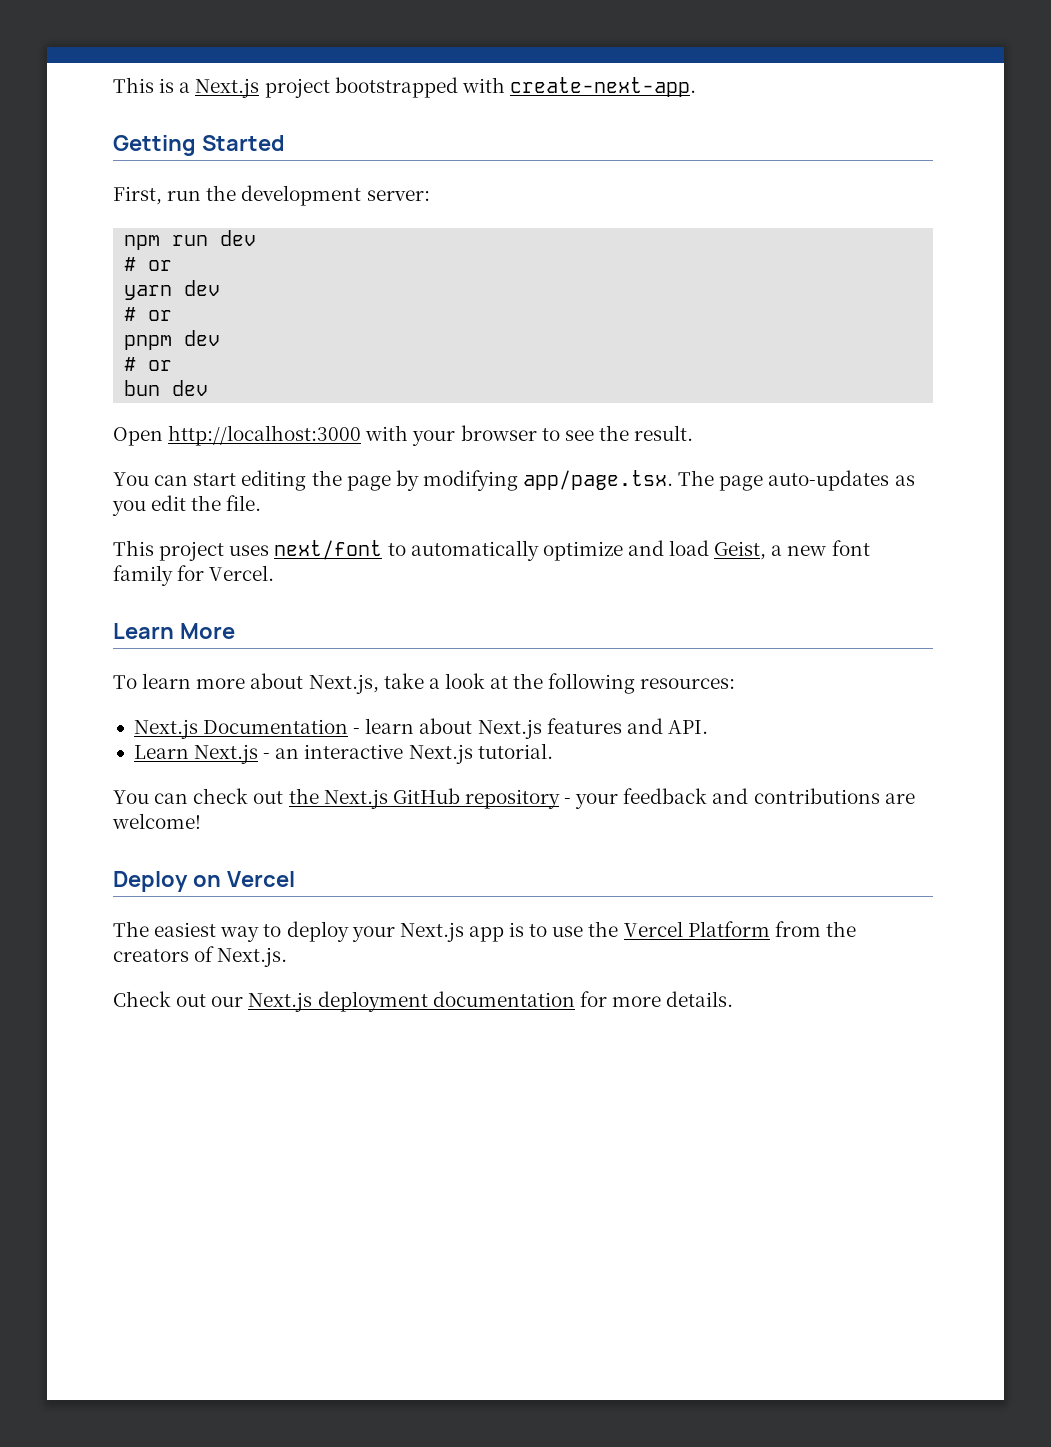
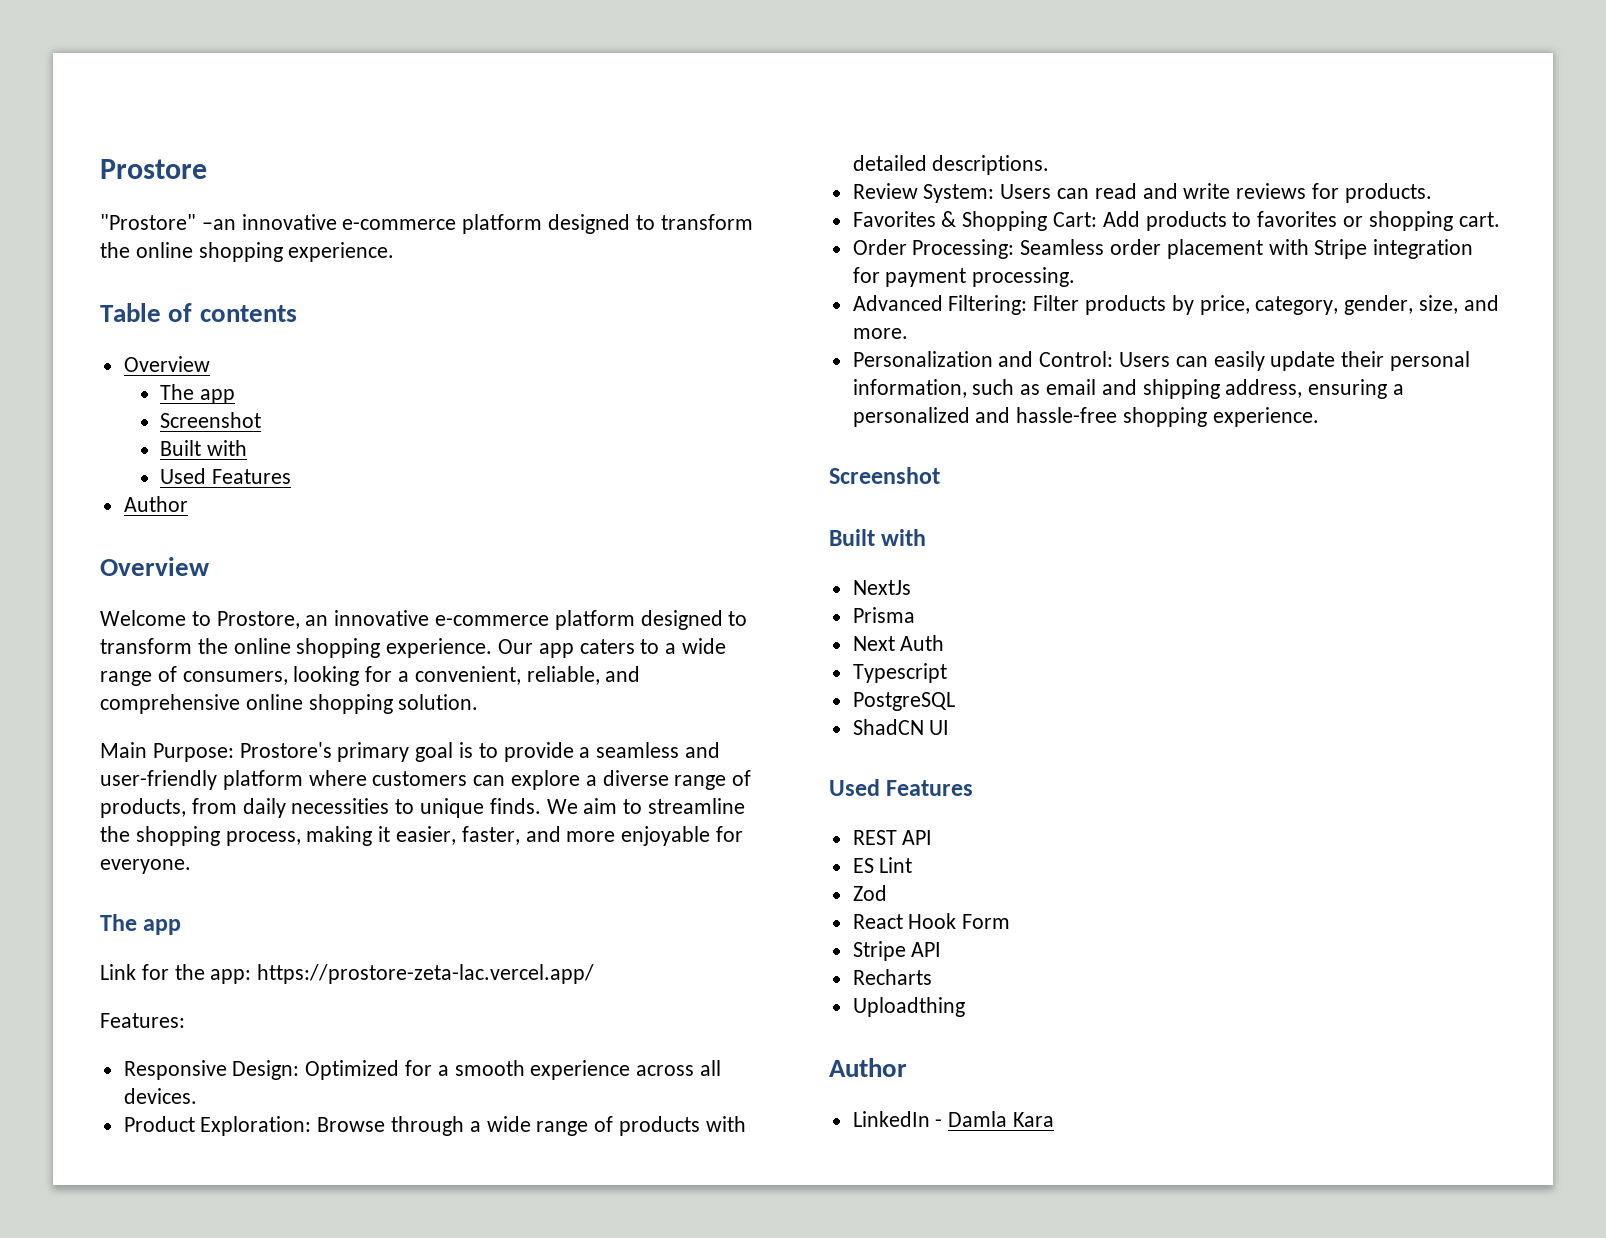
[113,77,696,98] [113,135,285,156] [113,185,430,206] [124,230,257,250] [124,257,173,271] [124,280,221,300] [124,307,173,321] [124,330,221,350] [124,357,173,371] [124,380,209,396] [113,425,694,446] [113,470,915,491] [112,495,262,516] [113,540,870,561] [113,565,275,586] [113,623,235,639] [113,673,736,694] [133,718,708,739] [133,743,553,764] [113,788,915,809] [112,813,201,829] [113,871,295,892] [113,921,856,942] [113,946,288,967] [113,991,734,1012] This is a Next.js project bootstrapped with create-next-app. // Getting Started // First, run the development server: // npm run dev // # or // yarn dev // # or // pnpm dev // # or // bun dev // Open http://localhost:3000 with your browser to see the result. // You can start editing the page by modifying app/page.tsx. The page auto-updates as you edit the file. // This project uses next/font to automatically optimize and load Geist, a new font family for Vercel. // Learn More // To learn more about Next.js, take a look at the following resources: // Next.js Documentation - learn about Next.js features and API. // Learn Next.js - an interactive Next.js tutorial. // You can check out the Next.js GitHub repository - your feedback and contributions are welcome! // Deploy on Vercel // The easiest way to deploy your Next.js app is to use the Vercel Platform from the creators of Next.js. // Check out our Next.js deployment documentation for more details. -> [100,159,207,179] [100,214,753,234] [100,242,395,262] [100,303,297,322] [123,356,210,372] [159,384,235,404] [159,412,261,428] [159,440,247,456] [159,468,291,484] [123,496,188,512] [100,557,210,576] [100,610,748,630] [100,638,727,658] [100,666,641,686] [100,694,479,714] [100,742,721,762] [100,770,752,790] [100,798,746,818] [100,826,744,846] [100,859,191,874] [100,914,182,935] [100,964,595,984] [100,1013,185,1028] [123,1060,722,1080] [123,1088,197,1104] [123,1116,746,1136] [852,155,1050,175] [852,183,1432,203] [852,211,1500,231] [852,239,1474,259] [852,267,1076,287] [852,295,1499,315] [852,328,908,339] [852,351,1471,371] [852,379,1405,399] [852,407,1319,427] [829,467,940,484] [829,529,927,546] [852,580,911,595] [852,607,915,623] [852,635,945,651] [852,663,947,683] [852,692,955,711] [852,719,950,735] [829,779,974,796] [852,830,933,845] [852,857,913,873] [852,885,887,901] [852,913,1011,929] [852,941,942,961] [852,969,932,985] [852,997,965,1017] [829,1058,907,1077] [852,1111,1055,1127] Prostore // "Prostore" –an innovative e-commerce platform designed to transform the online shopping experience. // Table of contents // Overview // The app // Screenshot // Built with // Used Features // Author // Overview // Welcome to Prostore, an innovative e-commerce platform designed to transform the online shopping experience. Our app caters to a wide range of consumers, looking for a convenient, reliable, and comprehensive online shopping solution. // Main Purpose: Prostore's primary goal is to provide a seamless and user-friendly platform where customers can explore a diverse range of products, from daily necessities to unique finds. We aim to streamline the shopping process, making it easier, faster, and more enjoyable for everyone. // The app // Link for the app: https://prostore-zeta-lac.vercel.app/ // Features: // Responsive Design: Optimized for a smooth experience across all devices. // Product Exploration: Browse through a wide range of products with detailed descriptions. // Review System: Users can read and write reviews for products. // Favorites & Shopping Cart: Add products to favorites or shopping cart. // Order Processing: Seamless order placement with Stripe integration for payment processing. // Advanced Filtering: Filter products by price, category, gender, size, and more. // Personalization and Control: Users can easily update their personal information, such as email and shipping address, ensuring a personalized and hassle-free shopping experience. // Screenshot // Built with // NextJs // Prisma // Next Auth // Typescript // PostgreSQL // ShadCN UI // Used Features // REST API // ES Lint // Zod // React Hook Form // Stripe API // Recharts // Uploadthing // Author // LinkedIn - Damla Kara

